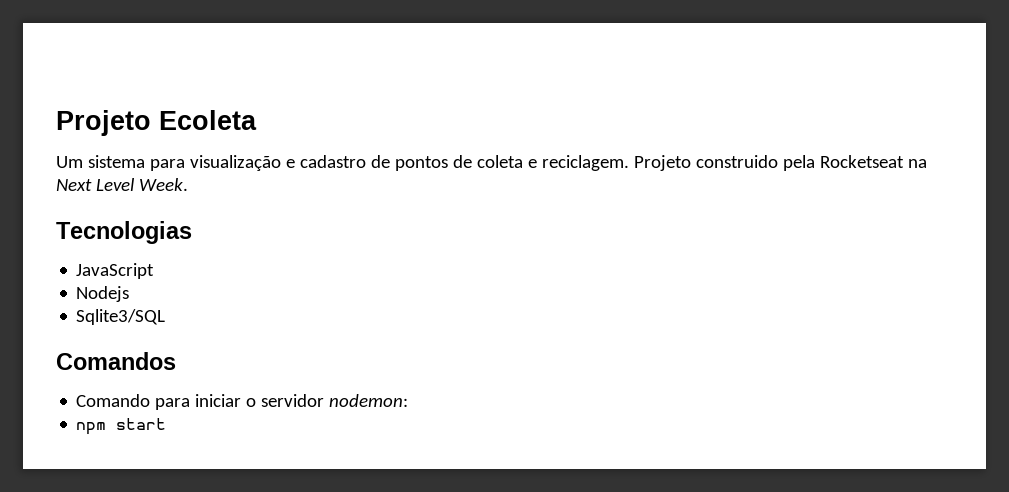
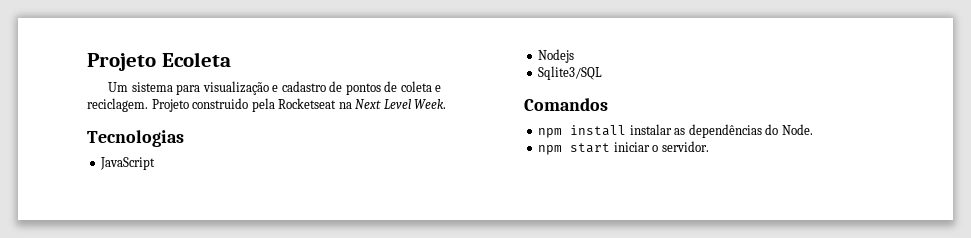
[76,394,409,410] Comando para iniciar o servidor nodemon: -> [538,124,813,138] npm install instalar as dependências do Node.
(167, 424) none -> [613,141,709,152] iniciar o servidor.

